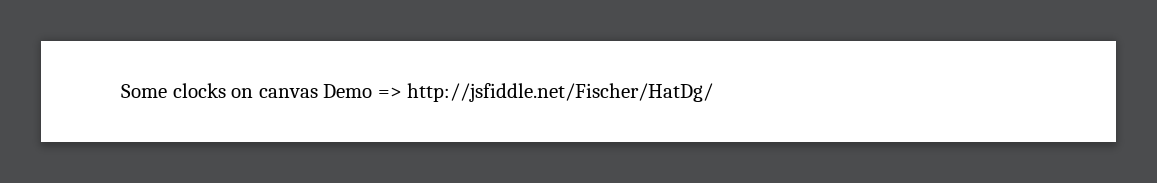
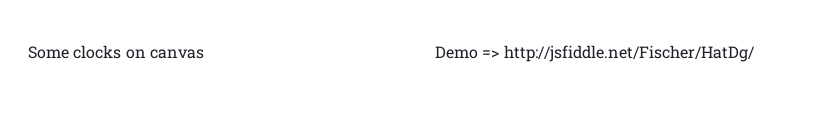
(318, 93) none -> (204, 54) //

